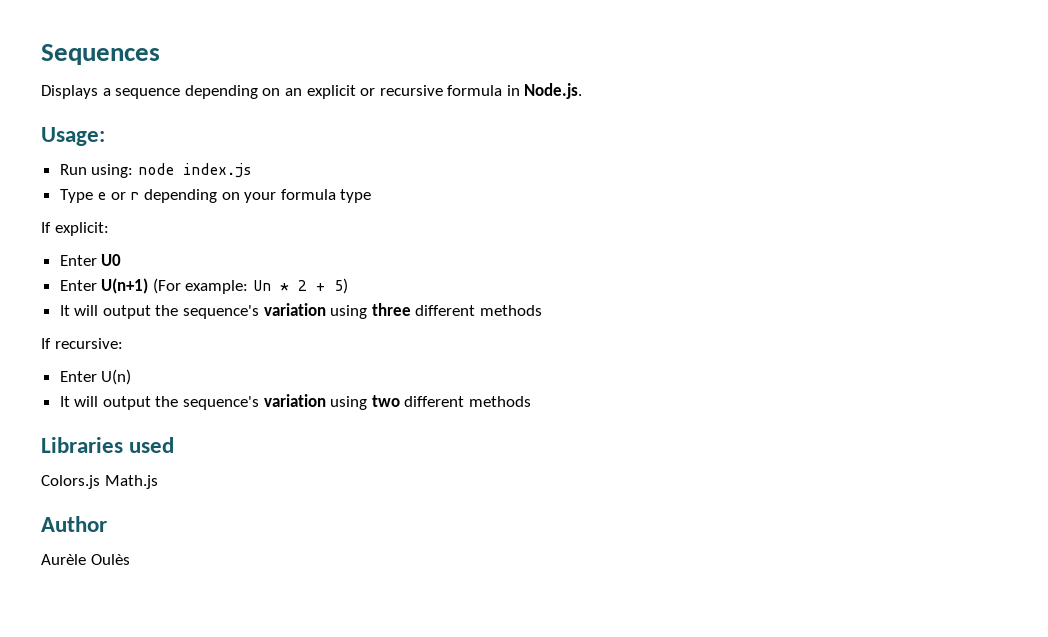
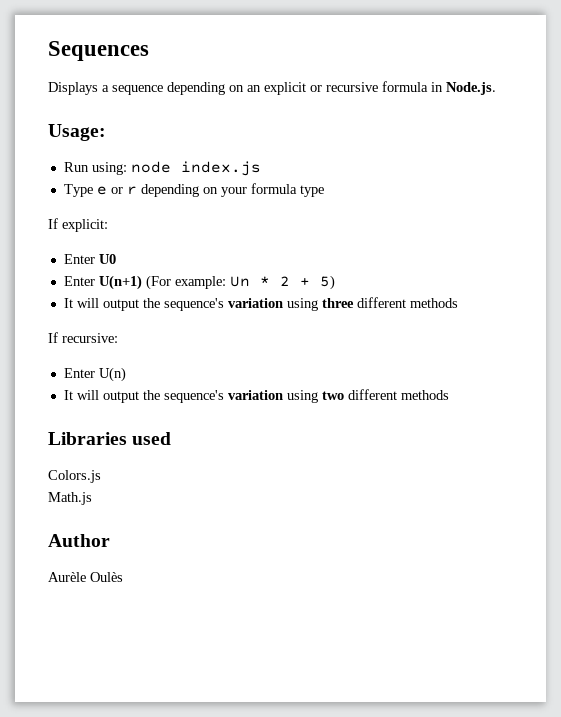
(100, 482) none -> (101, 476) //

